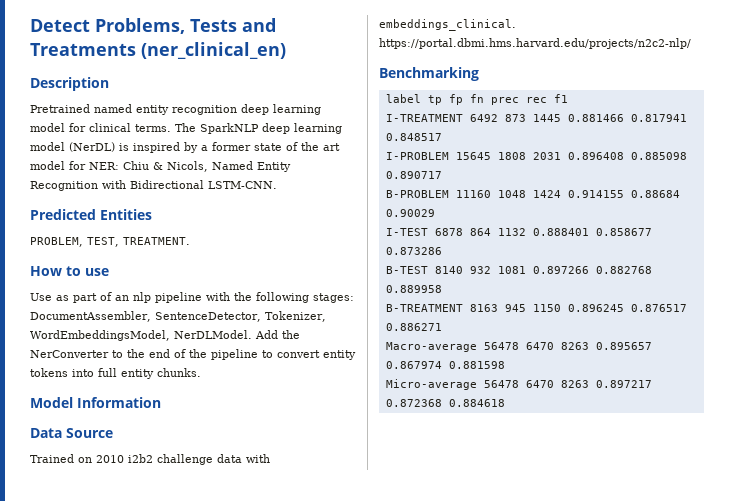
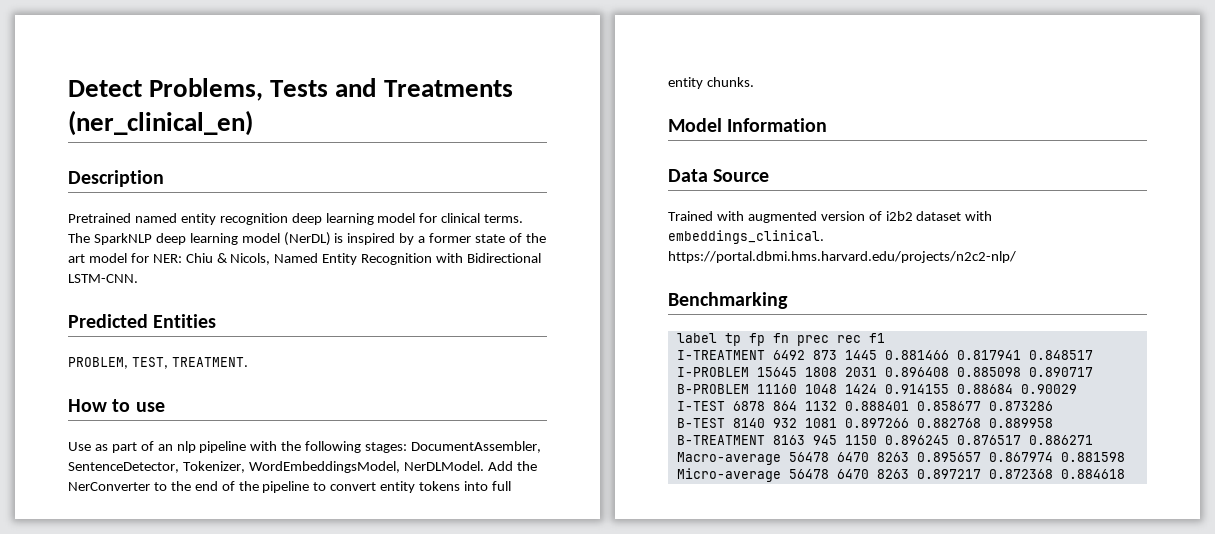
[78,454,242,465] on 2010 i2b2 challenge data -> [716,211,962,223] with augmented version of i2b2 dataset

